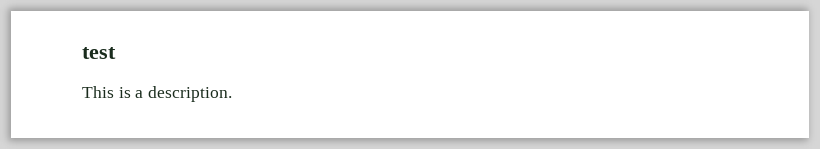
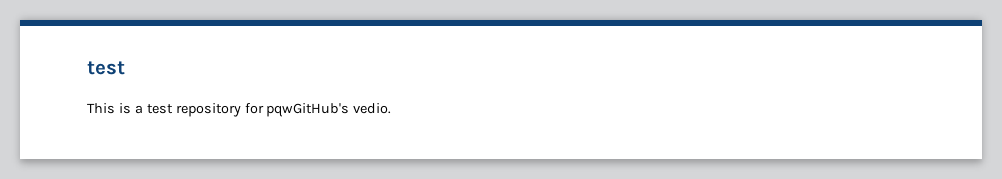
[148,86,233,102] description. -> [146,103,392,117] test repository for pqwGitHub's vedio.

